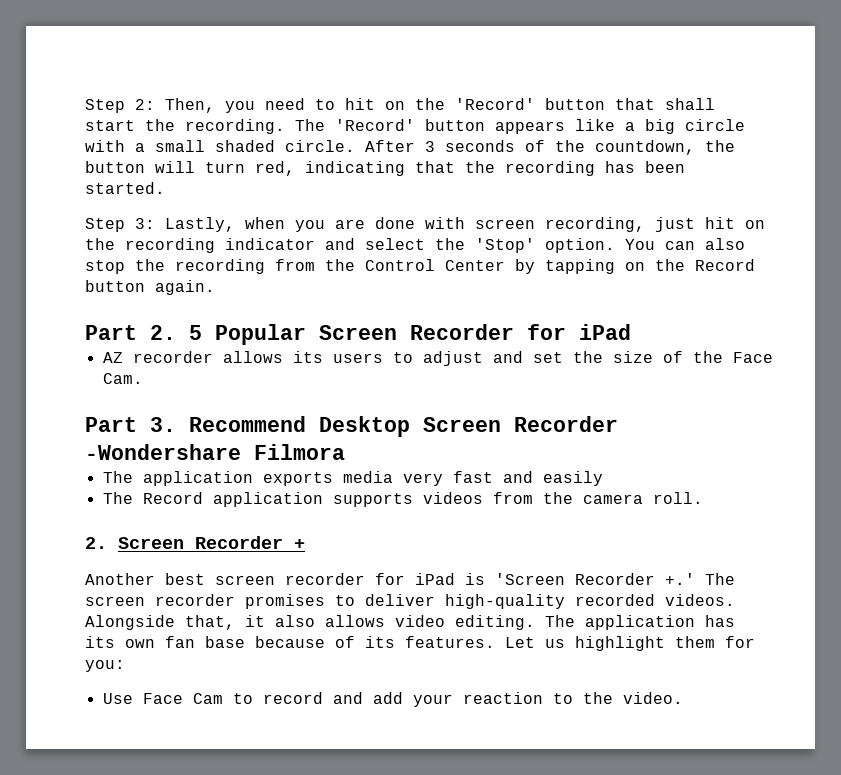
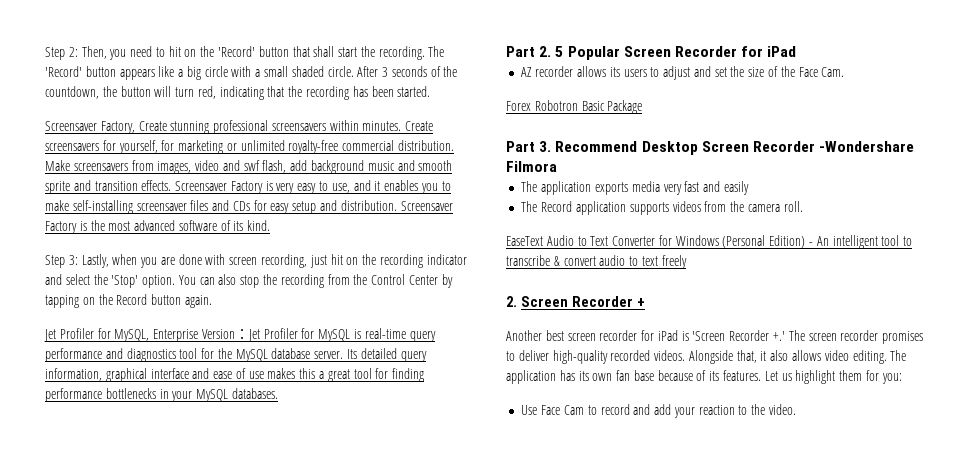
(165, 188) none -> [45,120,434,134] [45,140,455,154] [45,160,453,174] [45,180,451,194] [45,200,453,214] [45,220,271,234] // Screensaver Factory, Create stunning professional screensavers within minutes. Create screensavers for yourself, for marketing or unlimited royalty-free commercial distribution. Make screensavers from images, video and swf flash, add background music and smooth sprite and transition effects. Screensaver Factory is very easy to use, and it enables you to make self-installing screensaver files and CDs for easy setup and distribution. Screensaver Factory is the most advanced software of its kind.
(215, 287) none -> [44,328,436,342] [45,348,427,362] [45,368,425,382] [45,388,278,402] // Jet Profiler for MySQL, Enterprise Version：Jet Profiler for MySQL is real-time query performance and diagnostics tool for the MySQL database server. Its detailed query information, graphical interface and ease of use makes this a great tool for finding performance bottlenecks in your MySQL databases.
(143, 378) none -> [506,100,643,114] // Forex Robotron Basic Package
(703, 498) none -> [506,235,913,249] [506,255,687,269] // EaseText Audio to Text Converter for Windows (Personal Edition) - An intelligent tool to transcribe & convert audio to text freely

